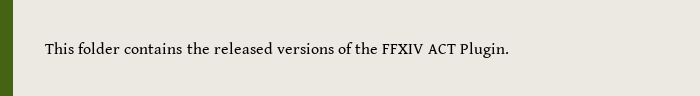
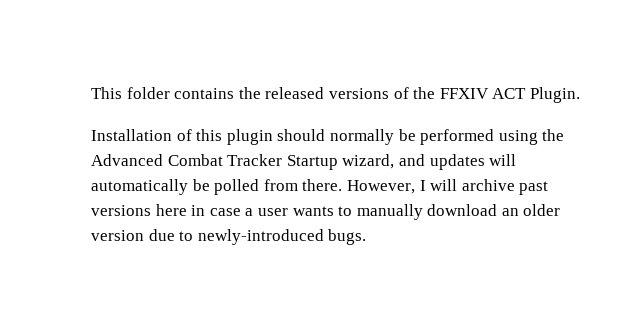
(509, 50) none -> [91,129,565,145] [91,154,517,170] [91,179,549,195] [91,204,561,220] [91,229,367,245] // Installation of this plugin should normally be performed using the Advanced Combat Tracker Startup wizard, and updates will automatically be polled from there. However, I will archive past versions here in case a user wants to manually download an older version due to newly-introduced bugs.

